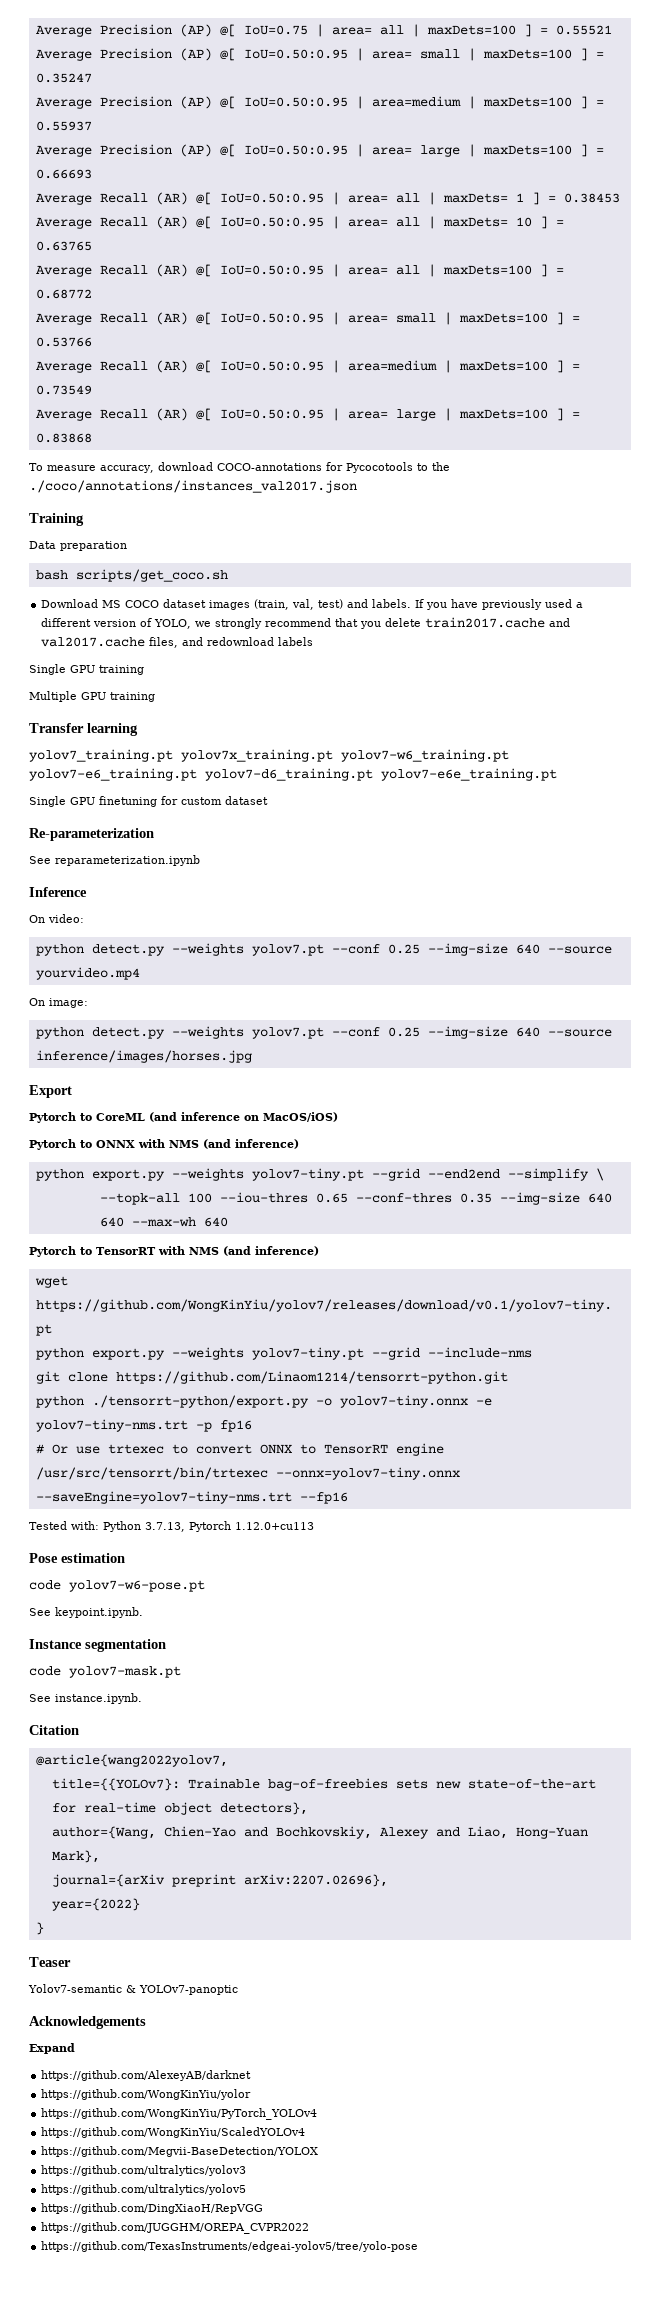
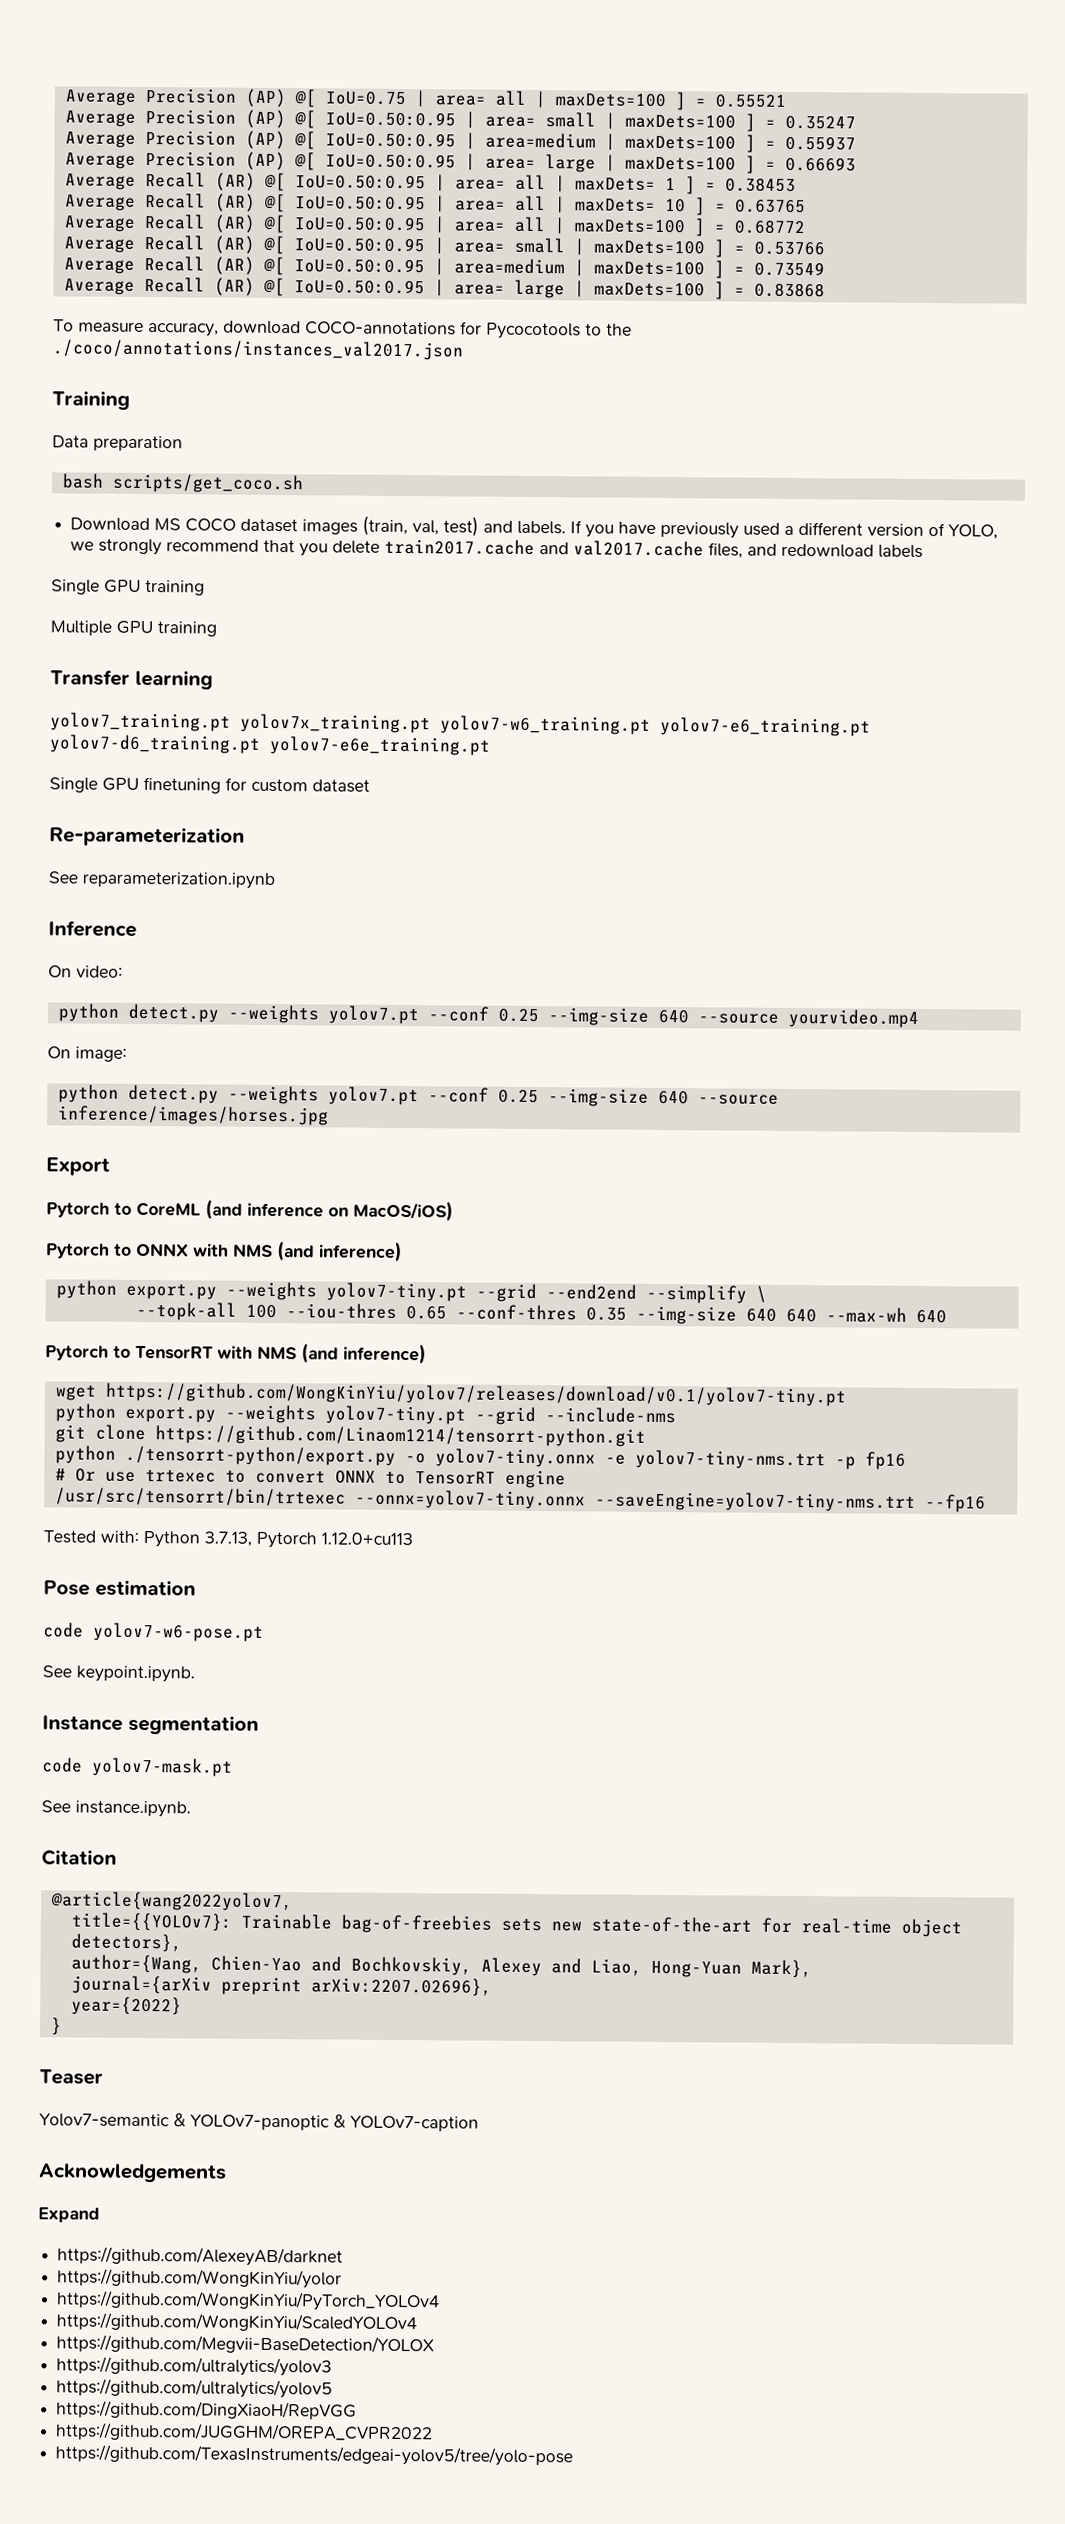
(238, 1990) none -> [333,2114,479,2132] & YOLOv7-caption

